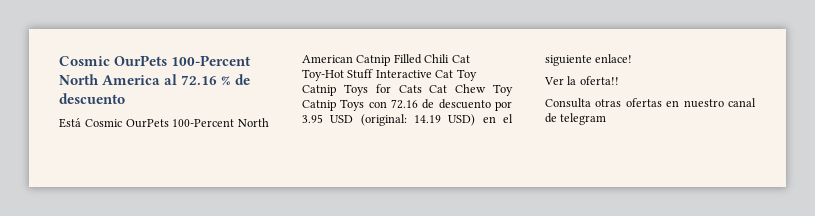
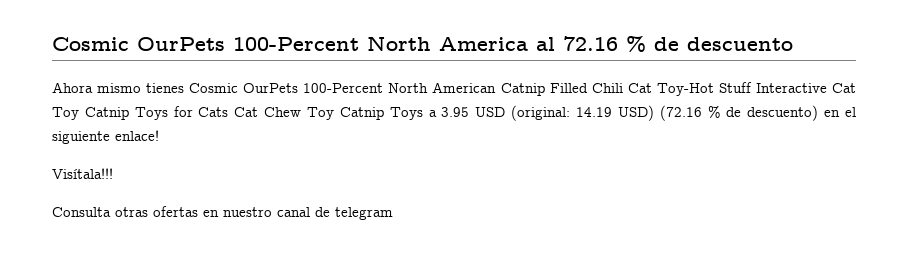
[59,118,81,128] Está -> [52,82,185,93] Ahora mismo tienes
[368,99,512,111] con 72.16 de descuento por -> [428,110,437,117] a
(476, 120) none -> [659,105,819,121] (72.16 % de descuento)
[544,76,619,85] Ver la oferta!! -> [52,168,113,179] Visítala!!!

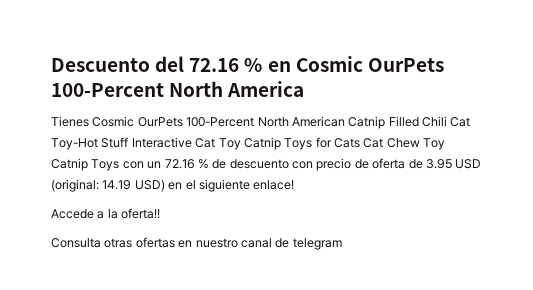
(52, 44) none -> [51,56,291,72] Descuento del 72.16 % en
[536,36,793,52] [52,82,185,93] al 72.16 % de descuento // Ahora mismo tienes -> [51,116,89,127] // Tienes
[428,110,437,117] a -> [122,158,423,171] con un 72.16 % de descuento con precio de oferta de
[659,105,819,121] (72.16 % de descuento) -> (165, 185) none
[52,168,113,179] Visítala!!! -> [51,208,161,219] Accede a la oferta!!

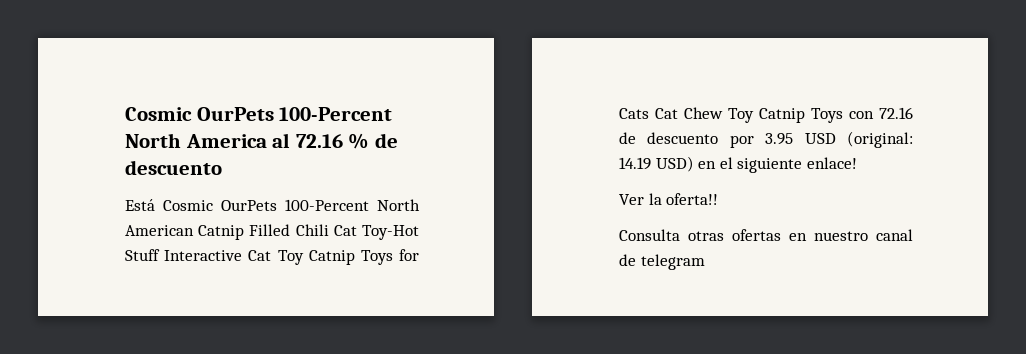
[51,56,291,72] Descuento del 72.16 % en -> (125, 114) none
[51,116,89,127] // Tienes -> [272,133,398,149] [125,160,222,175] [125,199,155,211] al 72.16 % de descuento // Está
[147,158,423,171] un 72.16 % de descuento con precio de oferta de -> [879,107,913,119] [619,132,754,148] 72.16 de descuento por
[51,209,105,219] Accede a -> [619,194,644,205] Ver

